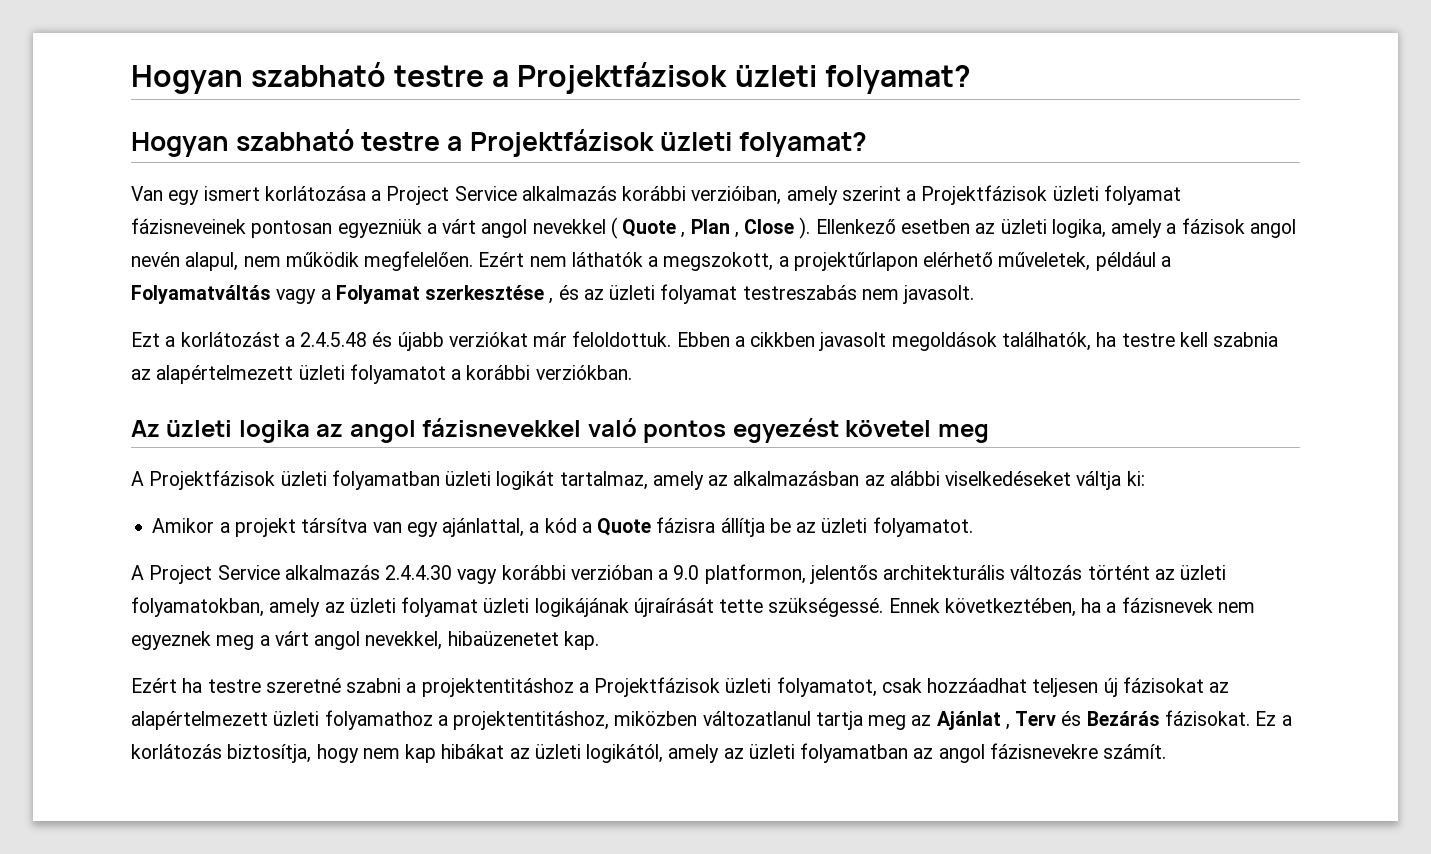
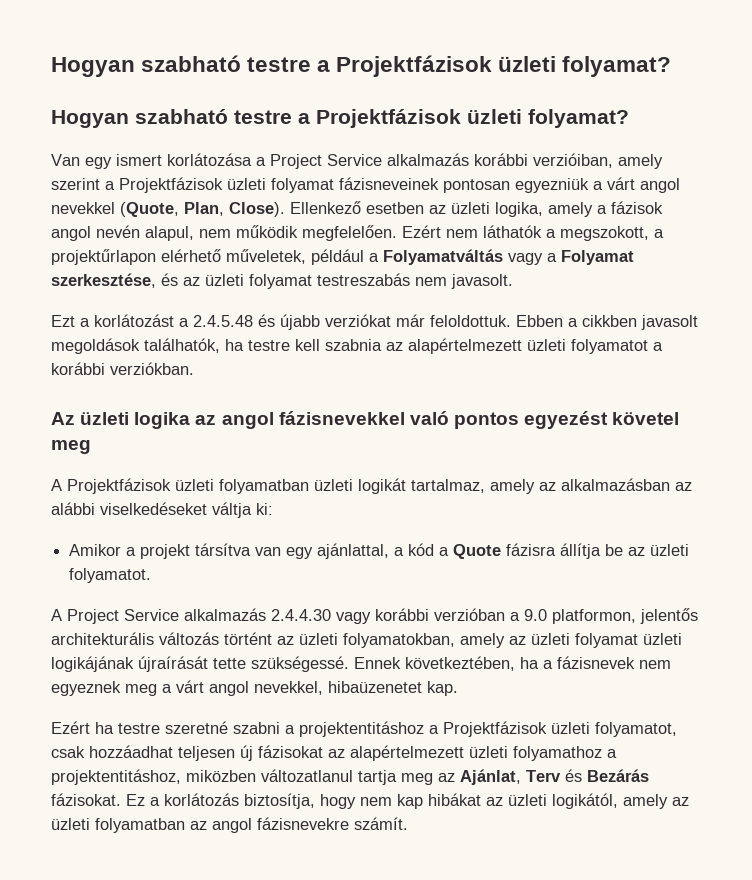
[610,217,811,239] ( Quote , Plan , Close ). -> [120,202,285,217] (Quote, Plan, Close).
[425,285,554,304] szerkesztése , -> [51,273,156,288] szerkesztése,
[936,711,1010,730] Ajánlat , -> [460,769,521,785] Ajánlat,

